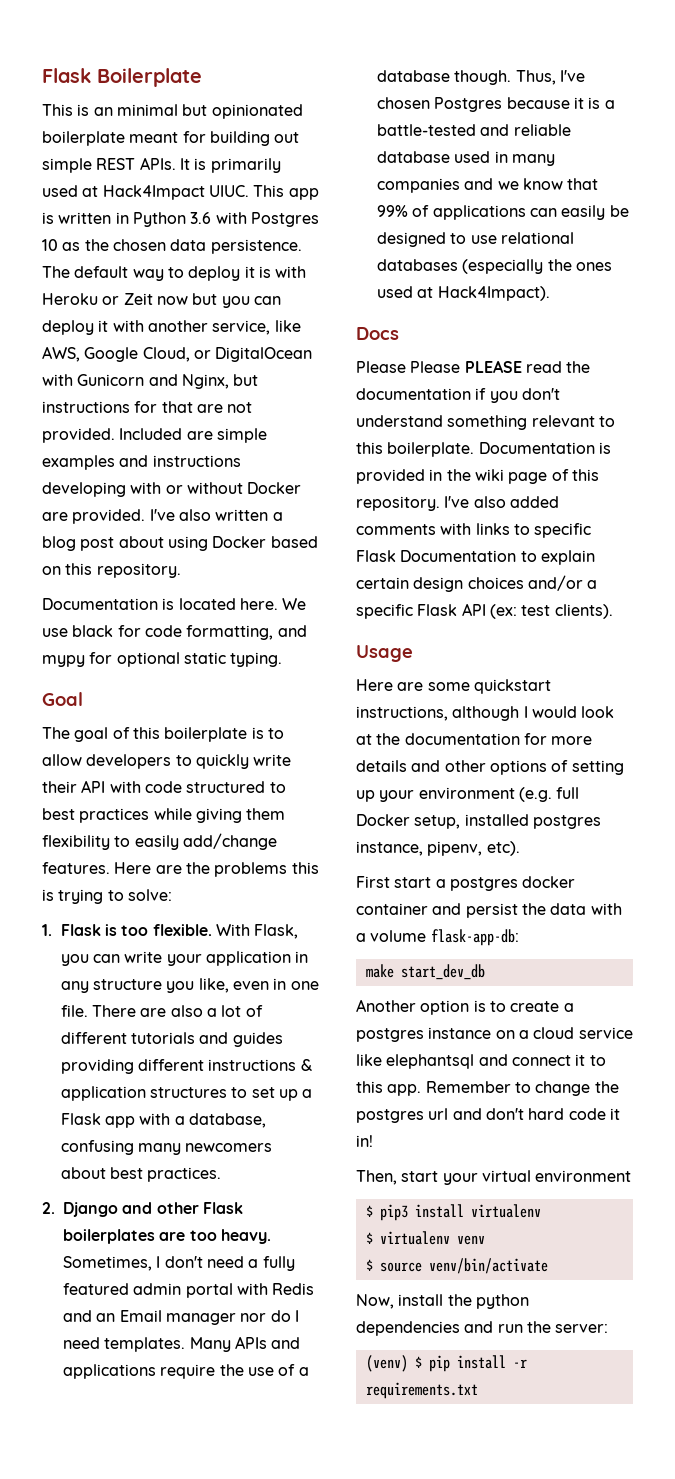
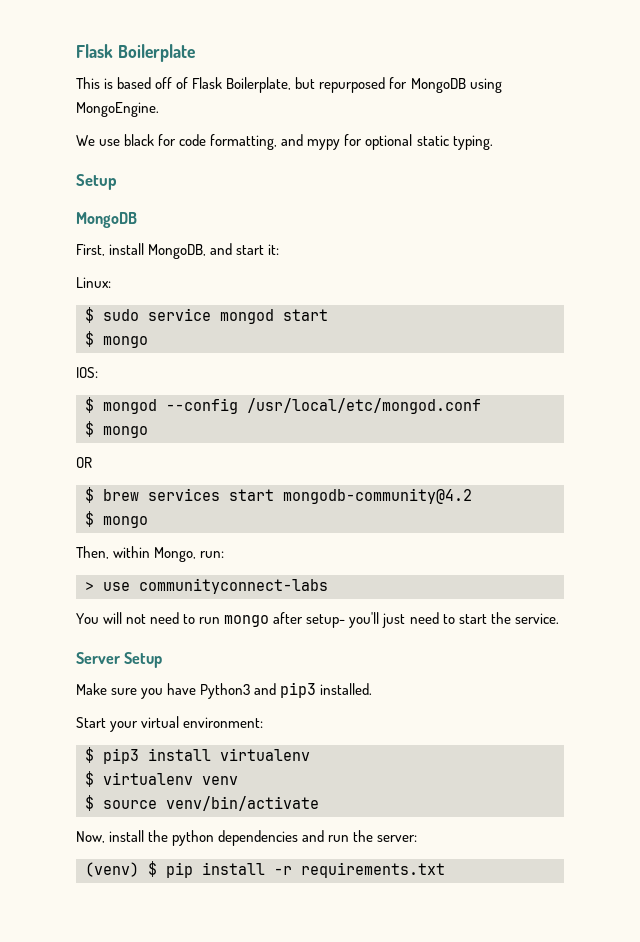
[93,104,303,119] [42,131,300,146] [42,157,281,173] [42,185,319,200] [42,212,319,227] [42,239,302,254] [42,266,307,281] [42,293,281,308] [42,320,301,335] [42,346,313,362] [42,374,259,389] [42,401,253,413] [42,428,267,443] [42,455,241,470] [42,482,302,497] [42,509,283,524] [42,536,318,551] [42,563,181,578] [42,598,278,610] an minimal but opinionated boilerplate meant for building out simple REST APIs. It is primarily used at Hack4Impact UIUC. This app is written in Python 3.6 with Postgres 10 as the chosen data persistence. The default way to deploy it is with Heroku or Zeit now but you can deploy it with another service, like AWS, Google Cloud, or DigitalOcean with Gunicorn and Nginx, but instructions for that are not provided. Included are simple examples and instructions developing with or without Docker are provided. I've also written a blog post about using Docker based on this repository. // Documentation is located here. -> [117,77,502,93] [76,102,159,117] based off of Flask Boilerplate, but repurposed for MongoDB using MongoEngine. //
[42,692,83,706] [42,727,284,742] [42,754,292,769] [42,780,286,793] [42,808,286,823] [42,833,277,850] [42,862,319,877] [42,889,172,904] [42,924,299,939] [60,951,309,966] [60,978,319,993] [60,1005,263,1017] [60,1032,283,1047] [60,1059,312,1074] [60,1086,313,1101] [60,1113,266,1128] [60,1140,273,1155] [60,1167,222,1182] [42,1202,243,1217] [63,1229,271,1244] [63,1256,295,1271] [63,1283,315,1298] [63,1310,299,1325] [63,1336,301,1352] [63,1364,309,1379] [377,70,585,85] [377,97,615,112] [377,124,571,136] [377,151,555,166] [377,178,599,193] [377,205,629,220] [377,232,574,247] [377,259,612,274] [377,286,550,301] [356,327,399,340] [356,360,591,373] [356,388,560,403] [356,415,615,430] [356,442,611,457] [356,469,599,484] [356,496,559,511] [356,523,592,538] [356,550,595,565] [356,575,598,592] [356,603,613,619] [356,645,413,662] [356,679,551,694] [356,706,615,721] [356,733,593,745] [356,760,624,775] [356,787,580,802] [356,814,601,829] [356,841,520,856] [356,876,576,891] [356,903,622,918] [356,929,519,946] [365,964,485,980] [356,999,574,1015] [356,1027,633,1042] [356,1054,606,1069] [356,1081,619,1096] [356,1108,620,1123] [356,1135,373,1147] [356,1170,439,1185] Goal // The goal of this boilerplate is to allow developers to quickly write their API with code structured to best practices while giving them flexibility to easily add/change features. Here are the problems this is trying to solve: // 1. Flask is too flexible. With Flask, you can write your application in any structure you like, even in one file. There are also a lot of different tutorials and guides providing different instructions & application structures to set up a Flask app with a database, confusing many newcomers about best practices. // 2. Django and other Flask boilerplates are too heavy. Sometimes, I don't need a fully featured admin portal with Redis and an Email manager nor do I need templates. Many APIs and applications require the use of a database though. Thus, I've chosen Postgres because it is a battle-tested and reliable database used in many companies and we know that 99% of applications can easily be designed to use relational databases (especially the ones used at Hack4Impact). // Docs // Please Please PLEASE read the documentation if you don't understand something relevant to this boilerplate. Documentation is provided in the wiki page of this repository. I've also added comments with links to specific Flask Documentation to explain certain design choices and/or a specific Flask API (ex: test clients). // Usage // Here are some quickstart instructions, although I would look at the documentation for more details and other options of setting up your environment (e.g. full Docker setup, installed postgres instance, pipenv, etc). // First start a postgres docker container and persist the data with a volume flask-app-db: // make start_dev_db // Another option is to create a postgres instance on a cloud service like elephantsql and connect it to this app. Remember to change the postgres url and don't hard code it in! // Then, start -> [76,174,117,190] [76,212,137,228] [76,243,280,259] [76,277,111,288] [85,307,328,324] [85,331,148,348] [76,367,98,378] [85,397,481,414] [85,421,148,438] [76,457,92,468] [85,487,472,504] [85,511,148,528] [76,546,225,562] [85,578,328,594] [76,612,559,628] [76,652,163,668] [76,682,373,699] [76,717,106,728] Setup // MongoDB // First, install MongoDB, and start it: // Linux: // $ sudo service mongod start // $ mongo // IOS: // $ mongod --config /usr/local/etc/mongod.conf // $ mongo // OR // $ brew services start mongodb-community@4.2 // $ mongo // Then, within Mongo, run: // > use communityconnect-labs // You will not need to run mongo after setup- you'll just need to start the service. // Server Setup // Make sure you have Python3 and pip3 installed. // Start
[535,1170,632,1182] environment -> [183,717,264,728] environment:

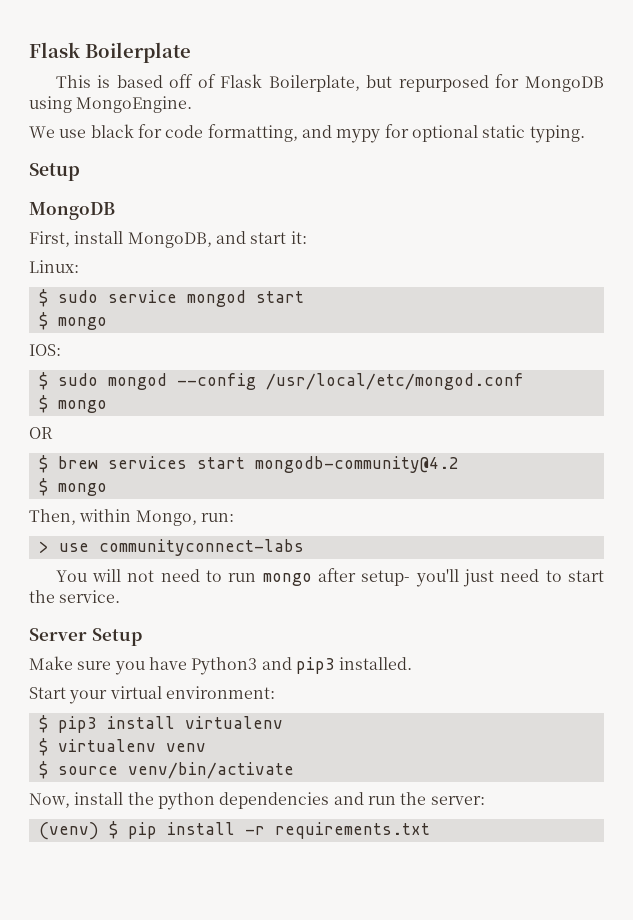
(94, 405) none -> [57,373,98,386] sudo

